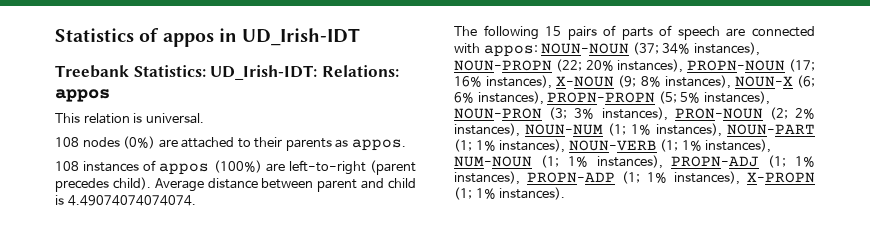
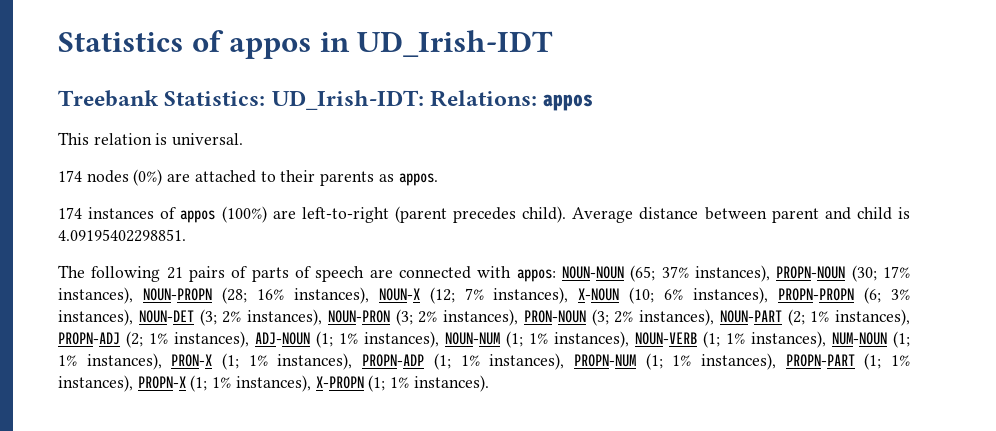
[55,137,79,147] 108 -> [58,170,82,182] 174
[55,161,79,171] 108 -> [58,207,82,219] 174
[67,195,196,206] 4.49074074074074. -> [58,229,186,242] 4.09195402298851.
[545,26,562,36] 15 -> [166,267,183,279] 21
[632,42,760,56] [454,59,815,73] [454,75,815,89] [454,91,701,105] (37; 34% instances), NOUN-PROPN (22; 20% instances), PROPN-NOUN (17; 16% instances), X-NOUN (9; 8% instances), NOUN-X (6; 6% instances), PROPN-PROPN (5; 5% -> [630,265,911,282] [58,287,910,304] [58,309,242,326] (65; 37% instances), PROPN-NOUN (30; 17% instances), NOUN-PROPN (28; 16% instances), NOUN-X (12; 7% instances), X-NOUN (10; 6% instances), PROPN-PROPN (6; 3% instances), NOUN-DET (3; 2%
[574,108,595,119] 3% -> [418,311,438,323] 2%
[769,107,815,120] [454,123,815,137] (2; 2% instances), NOUN-NUM (1; 1% instances), NOUN-PART -> [591,309,910,326] [58,331,500,348] (3; 2% instances), NOUN-PART (2; 1% instances), PROPN-ADJ (2; 1% instances), ADJ-NOUN (1; 1% instances), NOUN-NUM
[671,156,760,167] PROPN-ADJ -> [171,354,213,367] PRON-X
(740, 178) none -> [573,353,910,370] [58,375,311,392] PROPN-NUM (1; 1% instances), PROPN-PART (1; 1% instances), PROPN-X (1; 1% instances),

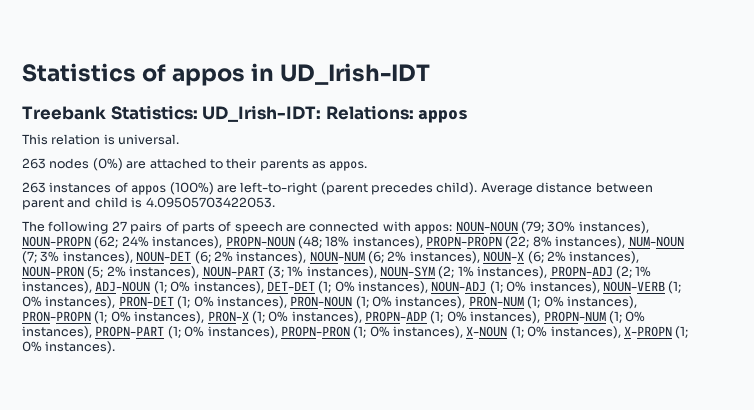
[58,170,82,182] 174 -> [22,158,46,169] 263
[58,207,82,219] 174 -> [22,182,46,193] 263
[58,229,186,242] 4.09195402298851. -> [145,197,275,208] 4.09505703422053.
[166,267,183,279] 21 -> [111,221,127,231] 27
[630,265,911,282] [58,287,910,304] [58,309,782,326] (65; 37% instances), PROPN-NOUN (30; 17% instances), NOUN-PROPN (28; 16% instances), NOUN-X (12; 7% instances), X-NOUN (10; 6% instances), PROPN-PROPN (6; 3% instances), NOUN-DET (3; 2% instances), NOUN-PRON (3; 2% instances), PRON-NOUN (3; 2% instances), NOUN-PART -> [520,221,649,234] [22,236,684,249] [22,251,640,264] [22,266,435,279] (79; 30% instances), NOUN-PROPN (62; 24% instances), PROPN-NOUN (48; 18% instances), PROPN-PROPN (22; 8% instances), NUM-NOUN (7; 3% instances), NOUN-DET (6; 2% instances), NOUN-NUM (6; 2% instances), NOUN-X (6; 2% instances), NOUN-PRON (5; 2% instances), NOUN-PART (3; 1% instances), NOUN-SYM
[339,331,910,348] [58,355,77,366] 1% instances), NOUN-NUM (1; 1% instances), NOUN-VERB (1; 1% instances), NUM-NOUN (1; 1% -> [170,281,682,294] [22,296,637,309] [22,311,131,324] 0% instances), DET-DET (1; 0% instances), NOUN-ADJ (1; 0% instances), NOUN-VERB (1; 0% instances), PRON-DET (1; 0% instances), PRON-NOUN (1; 0% instances), PRON-NUM (1; 0% instances), PRON-PROPN (1; 0%
[248,355,268,366] 1% -> [268,311,289,322] 0%
[460,355,480,366] 1% -> [446,311,467,322] 0%
[672,355,692,366] 1% -> [625,311,646,322] 0%
[891,355,910,366] [58,375,232,392] 1% instances), PROPN-X (1; 1% -> [184,326,548,339] 0% instances), PROPN-PRON (1; 0% instances), X-NOUN (1; 0%
[390,377,410,388] 1% -> [22,341,42,352] 0%

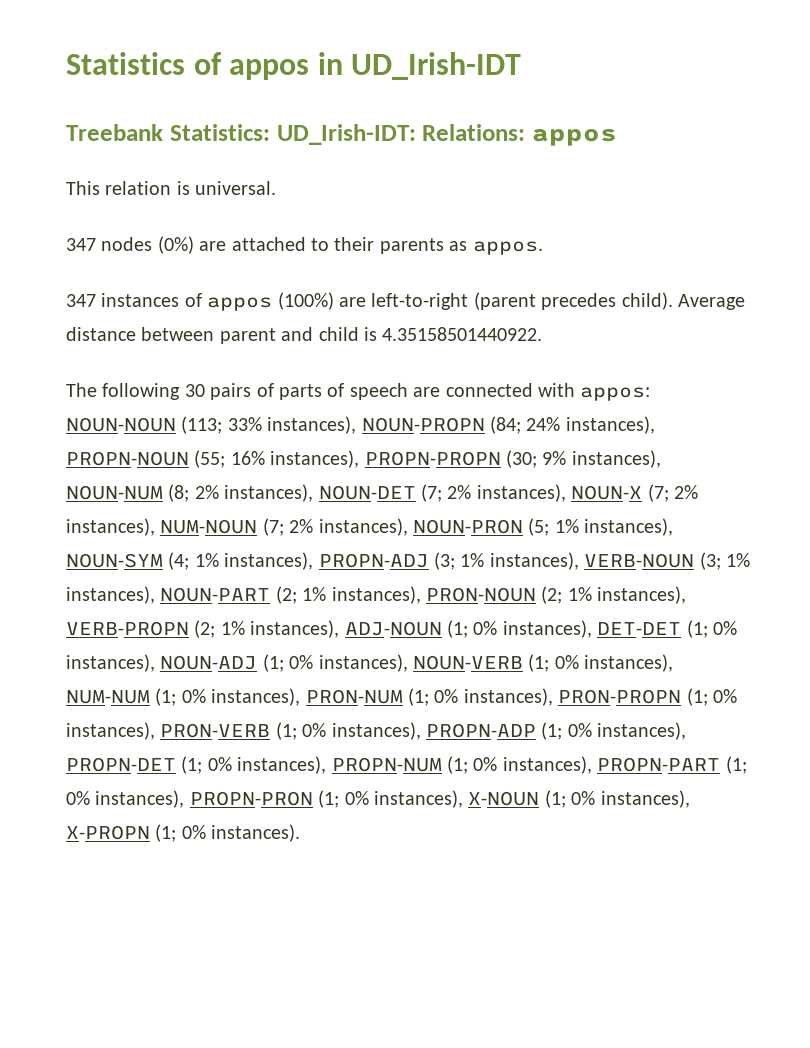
[22,158,46,169] 263 -> [66,238,96,251] 347
[22,182,46,193] 263 -> [66,294,96,307] 347
[145,197,275,208] 4.09505703422053. -> [382,327,543,341] 4.35158501440922.
[111,221,127,231] 27 -> [184,384,205,397] 30
[520,221,576,234] (79; 30% -> [181,416,262,434] (113; 33%
[94,236,119,249] (62; -> [490,416,521,434] (84;
[297,236,684,249] [22,251,640,264] [22,266,613,279] (48; 18% instances), PROPN-PROPN (22; 8% instances), NUM-NOUN (7; 3% instances), NOUN-DET (6; 2% instances), NOUN-NUM (6; 2% instances), NOUN-X (6; 2% instances), NOUN-PRON (5; 2% instances), NOUN-PART (3; 1% instances), NOUN-SYM (2; 1% instances), PROPN-ADJ -> [194,450,661,468] [66,484,698,502] [66,518,674,536] [66,552,750,570] [66,586,687,604] [66,621,189,636] (55; 16% instances), PROPN-PROPN (30; 9% instances), NOUN-NUM (8; 2% instances), NOUN-DET (7; 2% instances), NOUN-X (7; 2% instances), NUM-NOUN (7; 2% instances), NOUN-PRON (5; 1% instances), NOUN-SYM (4; 1% instances), PROPN-ADJ (3; 1% instances), VERB-NOUN (3; 1% instances), NOUN-PART (2; 1% instances), PRON-NOUN (2; 1% instances), VERB-PROPN
[118,296,353,309] PRON-DET (1; 0% instances), PRON-NOUN -> [66,690,150,704] NUM-NUM
[207,311,249,322] PRON-X -> [160,723,271,738] PRON-VERB
(541, 317) none -> [66,756,327,774] PROPN-DET (1; 0% instances),

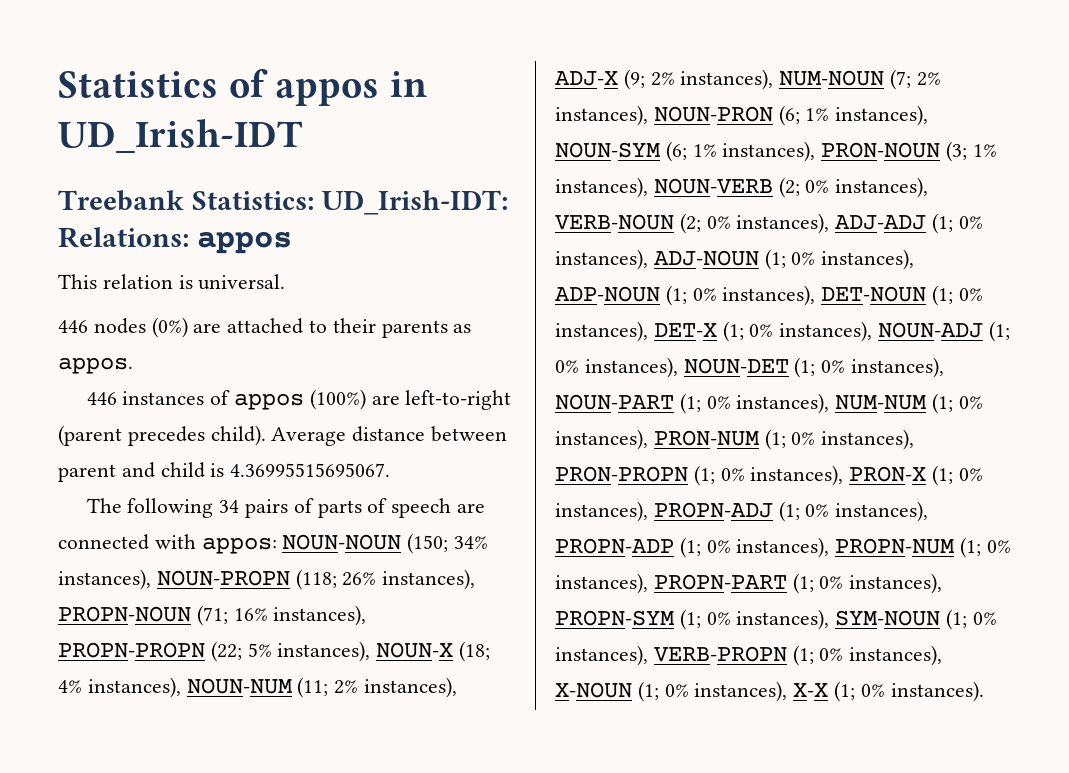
[66,238,96,251] 347 -> [58,320,88,333] 446
[66,294,96,307] 347 -> [86,392,117,405] 446
[382,327,543,341] 4.35158501440922. -> [230,463,391,477] 4.36995515695067.
[184,384,205,397] 30 -> [219,500,240,513] 34
[181,416,561,434] (113; 33% instances), NOUN-PROPN (84; 24% -> [407,533,489,554] [58,569,377,590] (150; 34% instances), NOUN-PROPN (118; 26%
[194,450,226,468] (55; -> [196,605,228,626] (71;
[506,450,567,468] (30; 9% -> [210,641,491,662] [58,680,82,693] (22; 5% instances), NOUN-X (18; 4%
[168,484,669,502] (8; 2% instances), NOUN-DET (7; 2% instances), NOUN-X (7; -> [297,677,458,698] [555,69,645,90] (11; 2% instances), ADJ-X (9;
[528,518,550,536] (5; -> [778,105,800,126] (6;
[168,552,750,570] [66,586,687,604] [66,620,245,638] (4; 1% instances), PROPN-ADJ (3; 1% instances), VERB-NOUN (3; 1% instances), NOUN-PART (2; 1% instances), PRON-NOUN (2; 1% instances), VERB-PROPN (2; 1% -> [665,141,997,162] [555,177,929,198] [555,213,983,234] (6; 1% instances), PRON-NOUN (3; 1% instances), NOUN-VERB (2; 0% instances), VERB-NOUN (2; 0% instances), ADJ-ADJ (1; 0%
[597,622,682,635] DET-DET -> [555,285,983,306] [555,321,717,342] ADP-NOUN (1; 0% instances), DET-NOUN (1; 0% instances), DET-X
[413,655,523,670] NOUN-VERB -> [683,357,945,378] [555,394,674,410] NOUN-DET (1; 0% instances), NOUN-PART
[160,723,271,738] PRON-VERB -> [849,465,983,486] [555,501,773,522] PRON-X (1; 0% instances), PROPN-ADJ
[66,756,327,774] PROPN-DET (1; 0% instances), -> (830, 547) none
[189,791,313,806] PROPN-PRON -> [555,609,997,630] [555,645,787,666] PROPN-SYM (1; 0% instances), SYM-NOUN (1; 0% instances), VERB-PROPN
[66,825,150,840] X-PROPN -> [793,683,829,697] X-X

